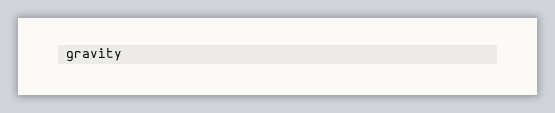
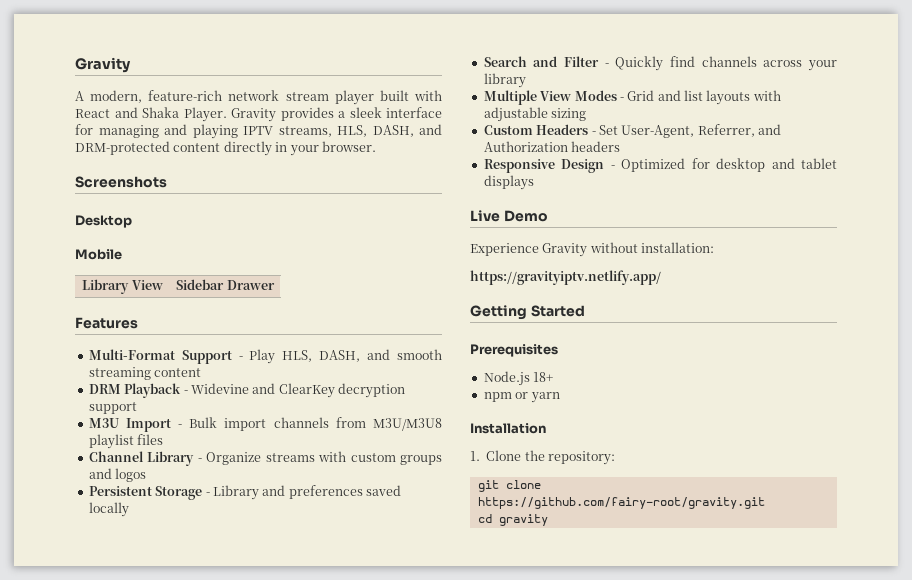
(65, 55) none -> [75,57,131,73] [75,90,443,105] [75,107,442,122] [75,124,442,139] [75,141,376,156] [75,176,167,188] [75,215,132,228] [75,249,122,260] [82,279,163,294] [176,279,275,290] [75,317,138,329] [88,349,442,364] [88,367,202,380] [88,383,405,398] [88,402,137,414] [88,417,442,432] [88,434,164,449] [88,451,442,466] [88,468,147,482] [88,485,401,500] [88,502,129,517] [483,56,837,71] [483,73,526,88] [483,90,781,105] [483,107,587,122] [483,124,781,138] [483,141,621,152] [483,158,837,173] [483,175,534,190] [470,210,548,222] [470,242,715,257] [470,270,661,285] [470,305,585,320] [470,344,558,357] [483,371,554,386] [483,392,560,403] [470,423,546,434] [470,450,615,465] [477,480,541,492] [477,497,765,509] [477,514,492,523] Gravity // A modern, feature-rich network stream player built with React and Shaka Player. Gravity provides a sleek interface for managing and playing IPTV streams, HLS, DASH, and DRM-protected content directly in your browser. // Screenshots // Desktop // Mobile // Library View | Sidebar Drawer // Features // Multi-Format Support - Play HLS, DASH, and smooth streaming content // DRM Playback - Widevine and ClearKey decryption support // M3U Import - Bulk import channels from M3U/M3U8 playlist files // Channel Library - Organize streams with custom groups and logos // Persistent Storage - Library and preferences saved locally // Search and Filter - Quickly find channels across your library // Multiple View Modes - Grid and list layouts with adjustable sizing // Custom Headers - Set User-Agent, Referrer, and Authorization headers // Responsive Design - Optimized for desktop and tablet displays // Live Demo // Experience Gravity without installation: // https://gravityiptv.netlify.app/ // Getting Started // Prerequisites // Node.js 18+ // npm or yarn // Installation // 1. Clone the repository: // git clone https://github.com/fairy-root/gravity.git // cd

